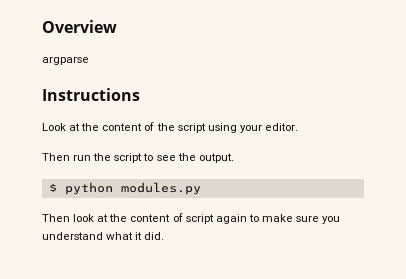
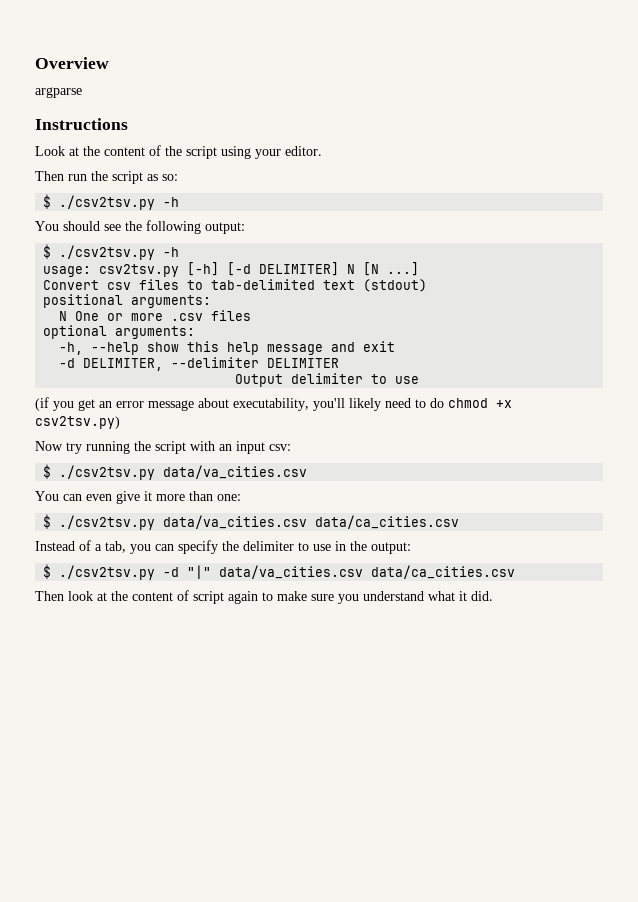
[143,153,234,163] [48,182,201,195] to see the output. // $ python modules.py -> [147,174,178,181] [43,194,180,210] [35,220,245,234] [43,244,180,260] [43,262,420,277] [43,279,428,292] [43,294,212,308] [59,310,252,321] [43,325,196,339] [59,341,396,355] [59,357,340,371] [235,373,420,387] [35,397,512,411] [35,416,120,429] [35,441,291,454] [43,464,308,480] [35,491,241,504] [43,514,460,530] [35,540,411,554] [43,564,516,580] as so: // $ ./csv2tsv.py -h // You should see the following output: // $ ./csv2tsv.py -h // usage: csv2tsv.py [-h] [-d DELIMITER] N [N ...] // Convert csv files to tab-delimited text (stdout) // positional arguments: // N One or more .csv files // optional arguments: // -h, --help show this help message and exit // -d DELIMITER, --delimiter DELIMITER // Output delimiter to use // (if you get an error message about executability, you'll likely need to do chmod +x csv2tsv.py) // Now try running the script with an input csv: // $ ./csv2tsv.py data/va_cities.csv // You can even give it more than one: // $ ./csv2tsv.py data/va_cities.csv data/ca_cities.csv // Instead of a tab, you can specify the delimiter to use in the output: // $ ./csv2tsv.py -d "|" data/va_cities.csv data/ca_cities.csv

